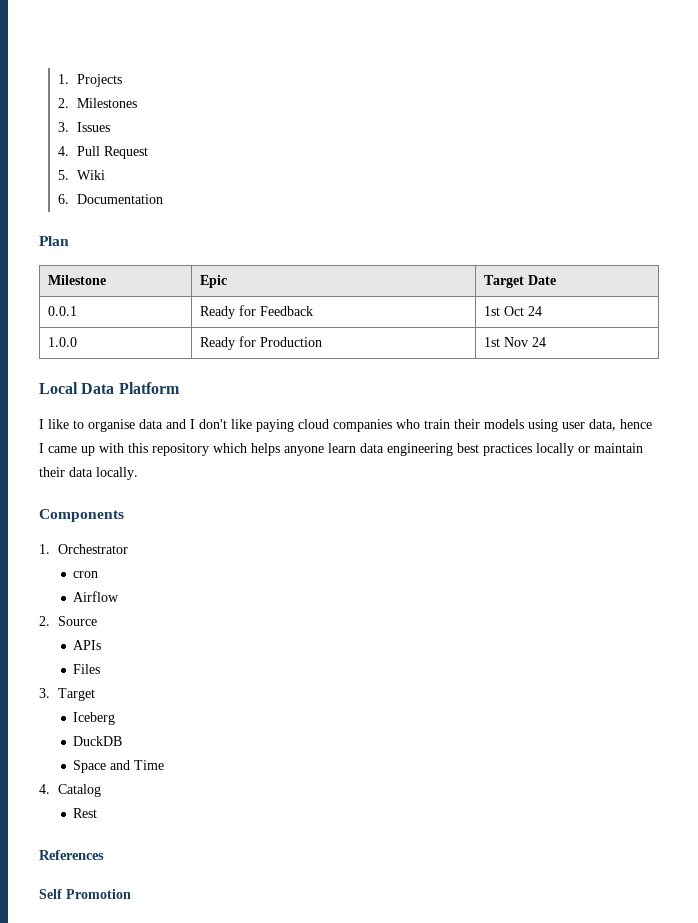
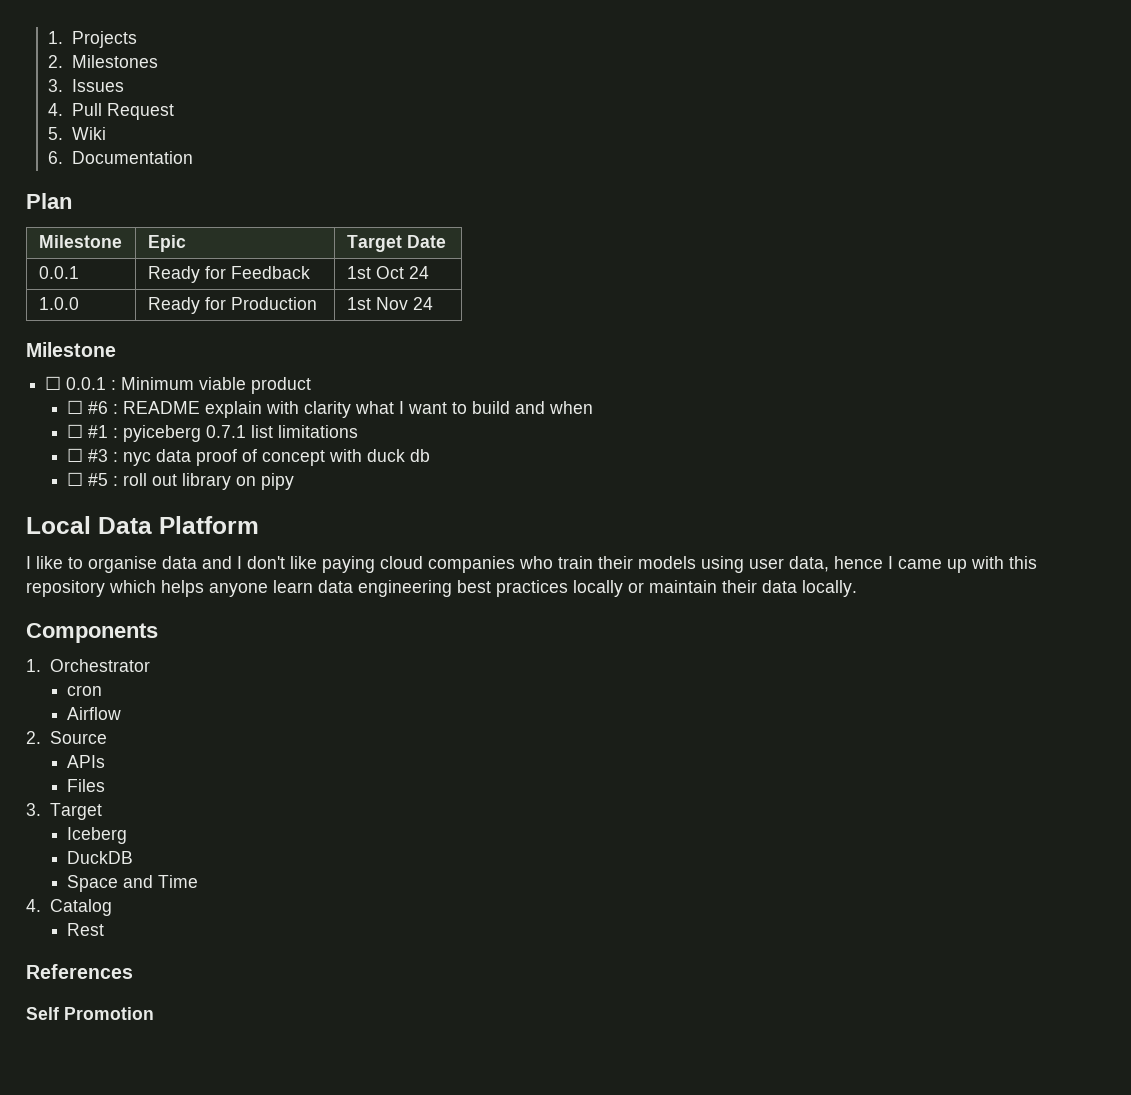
(546, 342) none -> [26,342,116,357] [45,376,312,394] [67,400,594,418] [67,424,359,442] [67,448,431,466] [67,472,295,490] // Milestone // ☐ 0.0.1 : Minimum viable product // ☐ #6 : README explain with clarity what I want to build and when // ☐ #1 : pyiceberg 0.7.1 list limitations // ☐ #3 : nyc data proof of concept with duck db // ☐ #5 : roll out library on pipy

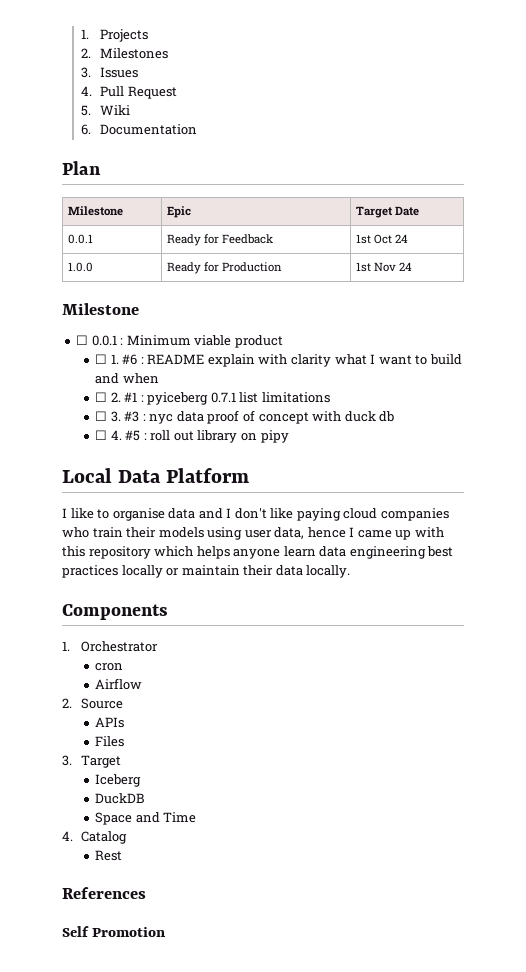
(84, 407) none -> [110,354,119,364] 1.
(84, 431) none -> [110,392,121,402] 2.
(84, 455) none -> [110,411,121,422] 3.
(84, 479) none -> [110,430,122,440] 4.

